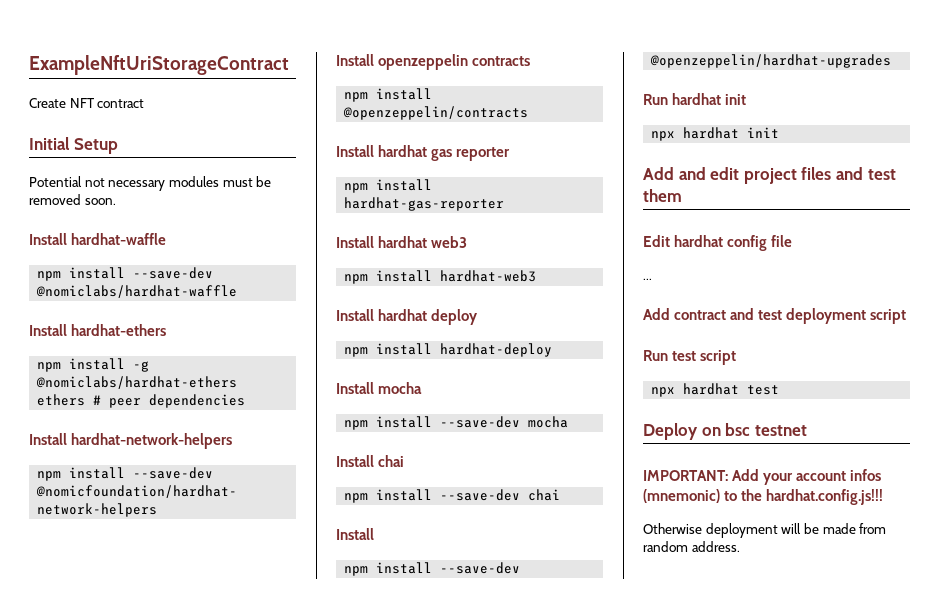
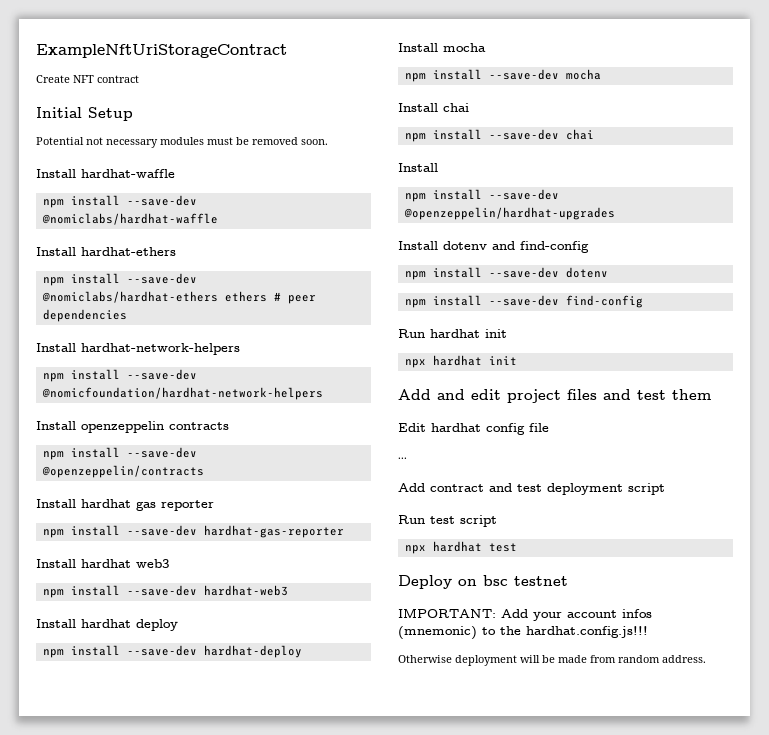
[133,361,150,372] -g -> [126,273,197,284] --save-dev
(433, 94) none -> [126,447,197,458] --save-dev
(433, 185) none -> [126,525,197,536] --save-dev
(433, 276) none -> [126,585,197,596] --save-dev
(433, 349) none -> [126,645,197,656] --save-dev
(892, 61) none -> [398,241,589,253] [404,267,608,280] [404,295,643,308] // Install dotenv and find-config // npm install --save-dev dotenv // npm install --save-dev find-config

